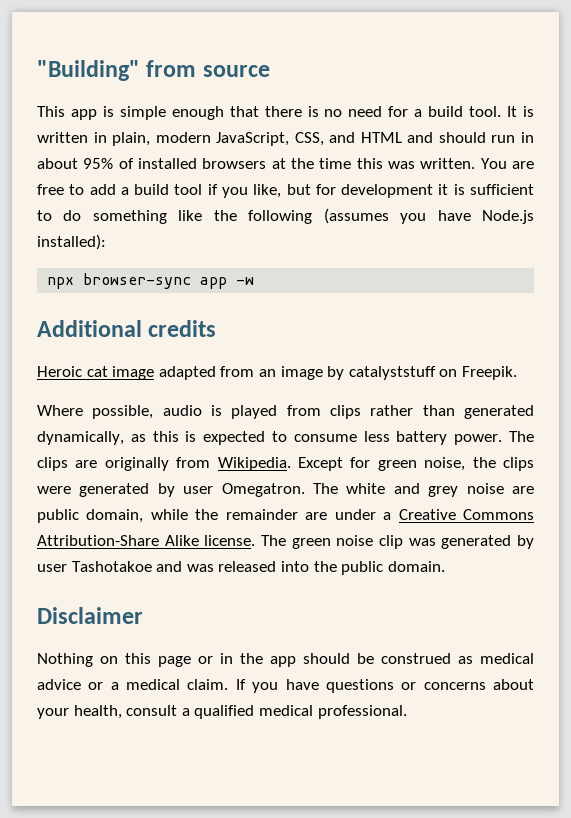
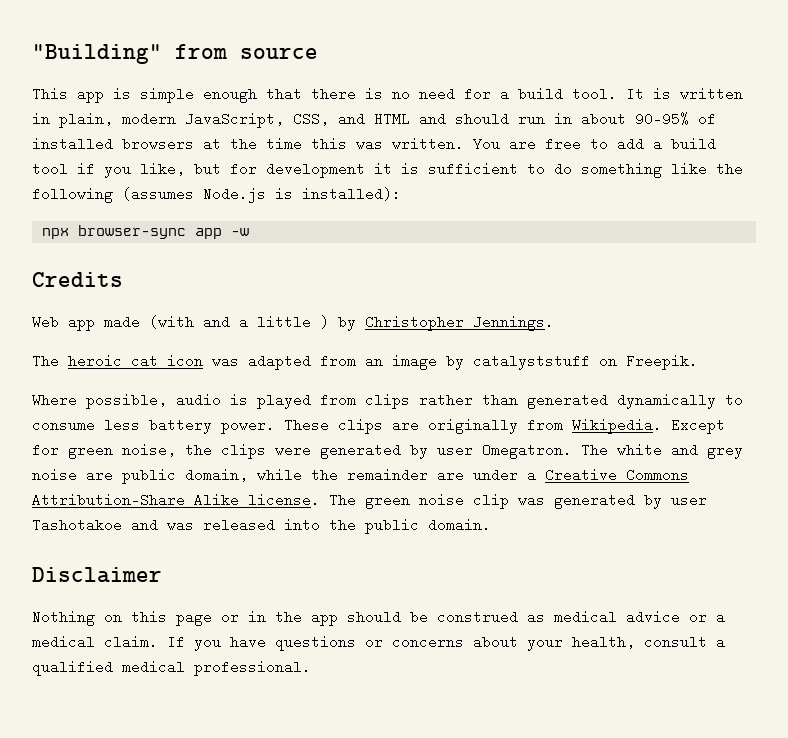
[83,158,114,169] 95% -> [635,112,689,126] 90–95%
[400,210,534,224] you have Node.js -> [203,187,293,203] Node.js is
[37,320,217,337] [37,366,155,380] Additional credits // Heroic cat image -> [32,272,123,287] [32,315,554,331] [32,354,239,368] Credits // Web app made (with and a little ) by Christopher Jennings. // The heroic cat icon was
[37,431,266,445] dynamically, as this is expected -> [617,393,716,409] dynamically
[509,431,534,442] The -> [284,418,329,432] These

